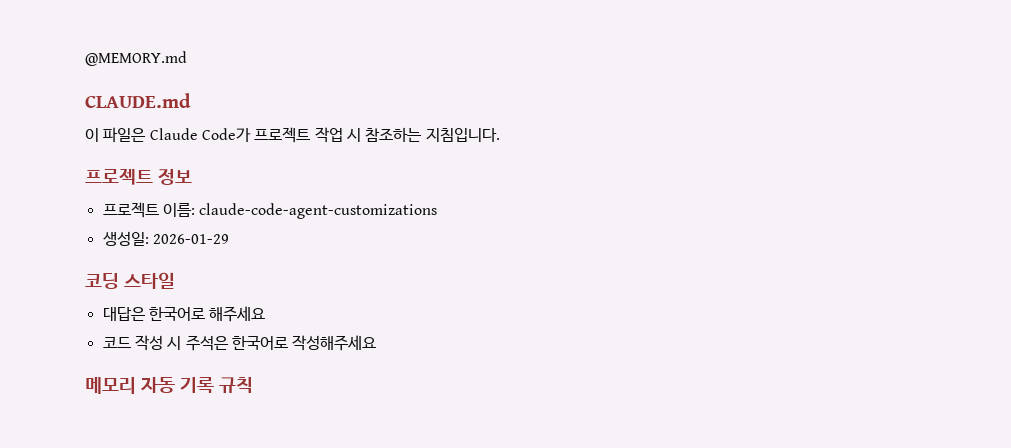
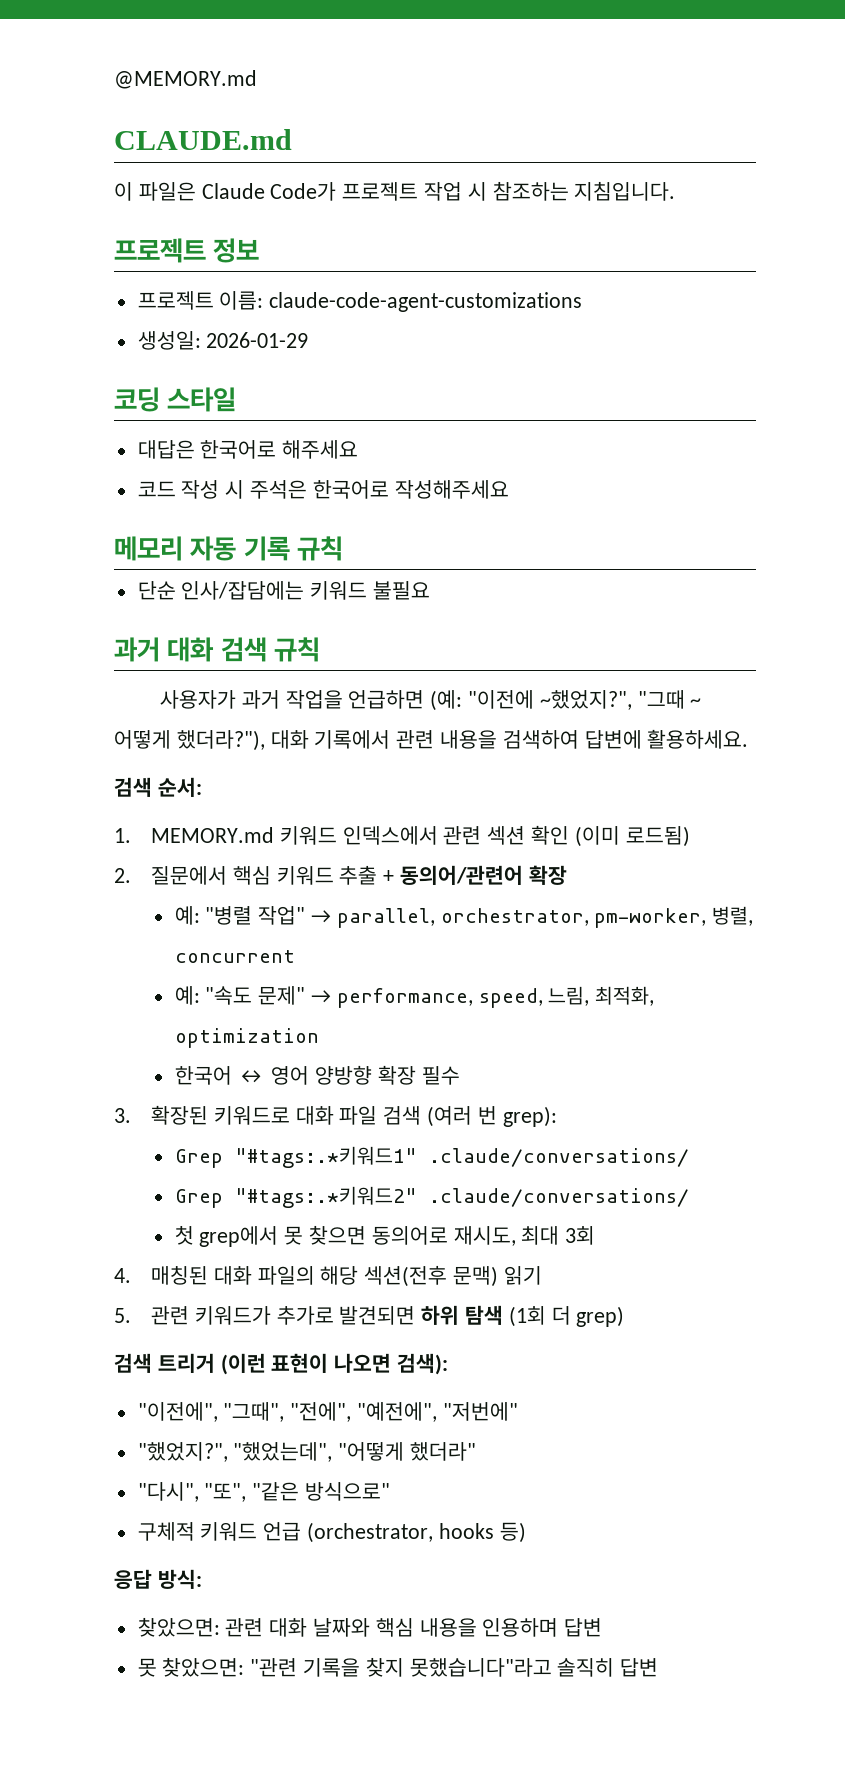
(253, 385) none -> [137,581,431,600] [114,637,320,662] [159,690,702,711] [114,729,749,751] [114,777,202,797] [114,825,690,847] [114,865,567,885] [174,906,754,928] [174,950,295,963] [174,986,655,1008] [174,1028,319,1048] [174,1065,460,1085] [114,1105,557,1127] [174,1146,689,1168] [174,1186,689,1208] [174,1225,596,1247] [114,1265,542,1287] [114,1305,625,1327] [114,1353,449,1375] [137,1402,518,1422] [137,1442,477,1462] [137,1482,391,1502] [137,1522,526,1543] [114,1569,202,1589] [137,1617,603,1637] [137,1657,659,1677] // 단순 인사/잡담에는 키워드 불필요 // 과거 대화 검색 규칙 // 사용자가 과거 작업을 언급하면 (예: "이전에 ~했었지?", "그때 ~ 어떻게 했더라?"), 대화 기록에서 관련 내용을 검색하여 답변에 활용하세요. // 검색 순서: // 1. MEMORY.md 키워드 인덱스에서 관련 섹션 확인 (이미 로드됨) // 2. 질문에서 핵심 키워드 추출 + 동의어/관련어 확장 // 예: "병렬 작업" → parallel, orchestrator, pm-worker, 병렬, concurrent // 예: "속도 문제" → performance, speed, 느림, 최적화, optimization // 한국어 ↔ 영어 양방향 확장 필수 // 3. 확장된 키워드로 대화 파일 검색 (여러 번 grep): // Grep "#tags:.*키워드1" .claude/conversations/ // Grep "#tags:.*키워드2" .claude/conversations/ // 첫 grep에서 못 찾으면 동의어로 재시도, 최대 3회 // 4. 매칭된 대화 파일의 해당 섹션(전후 문맥) 읽기 // 5. 관련 키워드가 추가로 발견되면 하위 탐색 (1회 더 grep) // 검색 트리거 (이런 표현이 나오면 검색): // "이전에", "그때", "전에", "예전에", "저번에" // "했었지?", "했었는데", "어떻게 했더라" // "다시", "또", "같은 방식으로" // 구체적 키워드 언급 (orchestrator, hooks 등) // 응답 방식: // 찾았으면: 관련 대화 날짜와 핵심 내용을 인용하며 답변 // 못 찾았으면: "관련 기록을 찾지 못했습니다"라고 솔직히 답변

